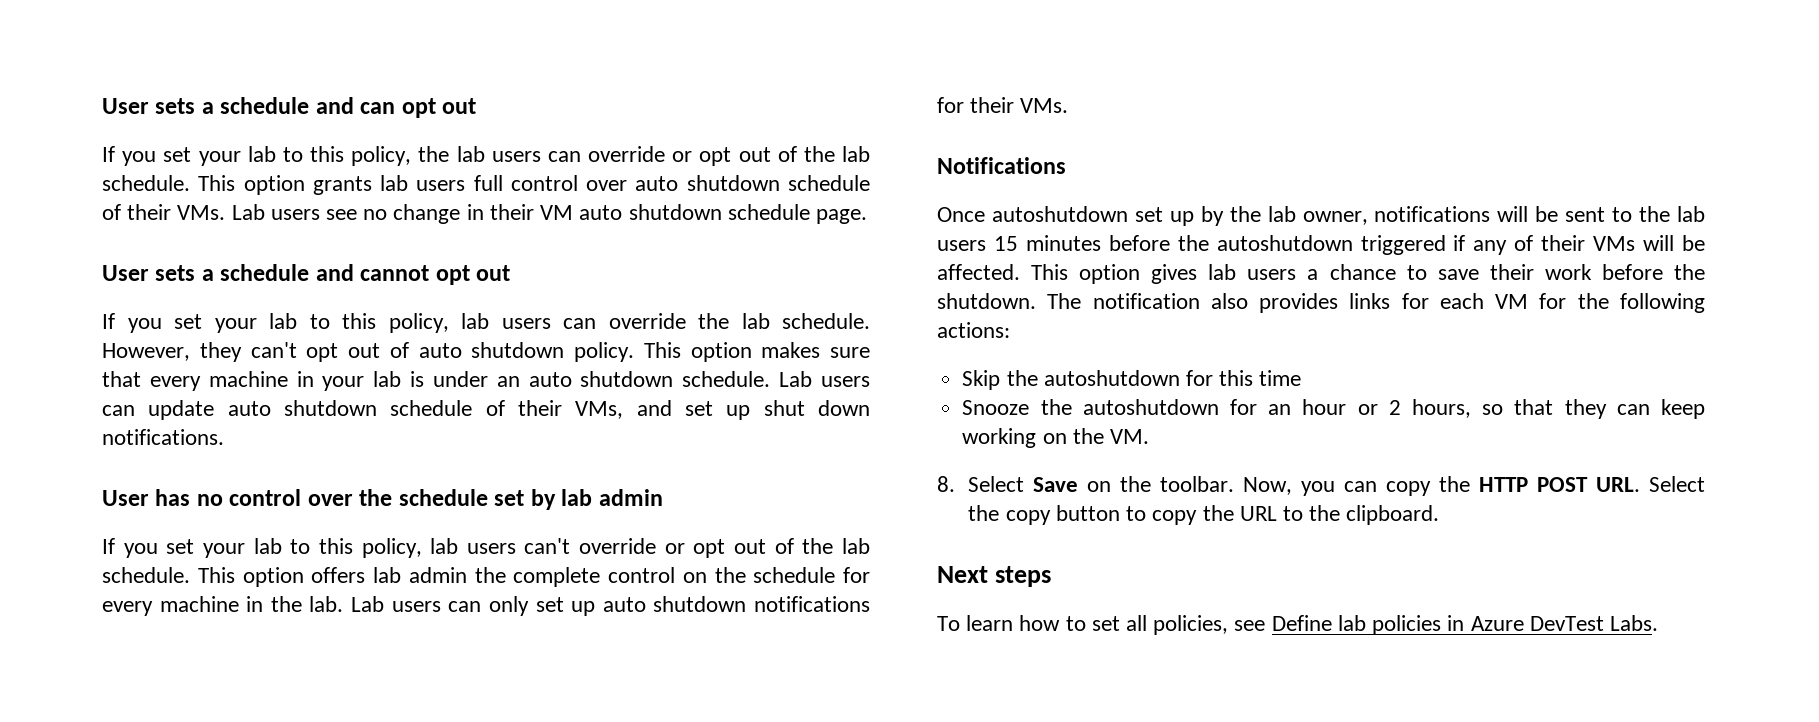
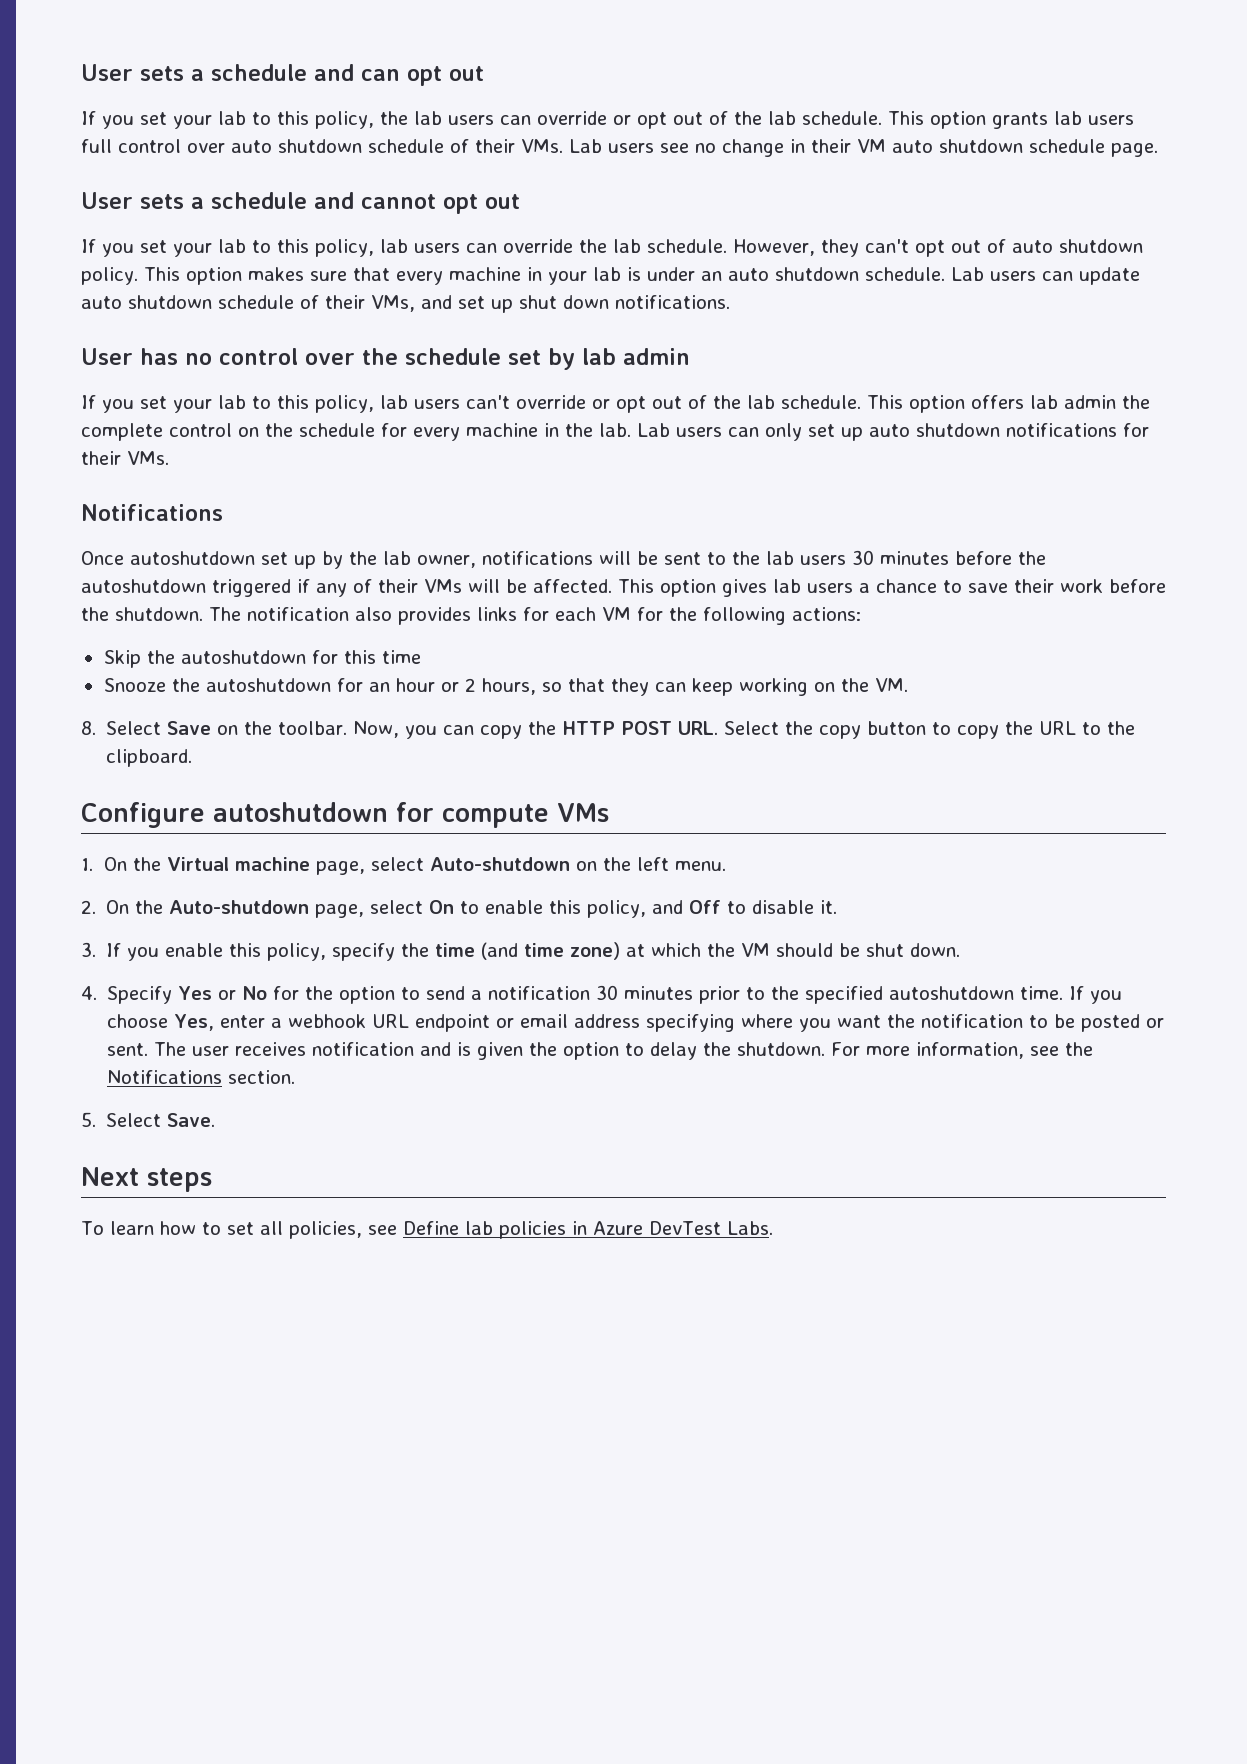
[993,236,1018,251] 15 -> [852,550,874,565] 30
(1440, 515) none -> [81,802,609,828] [81,857,726,875] [81,900,838,918] [81,942,961,961] [81,985,1123,1004] [107,1014,1165,1032] [107,1042,1094,1060] [107,1070,296,1084] [81,1112,216,1127] // Configure autoshutdown for compute VMs // 1. On the Virtual machine page, select Auto-shutdown on the left menu. // 2. On the Auto-shutdown page, select On to enable this policy, and Off to disable it. // 3. If you enable this policy, specify the time (and time zone) at which the VM should be shut down. // 4. Specify Yes or No for the option to send a notification 30 minutes prior to the specified autoshutdown time. If you choose Yes, enter a webhook URL endpoint or email address specifying where you want the notification to be posted or sent. The user receives notification and is given the option to delay the shutdown. For more information, see the Notifications section. // 5. Select Save.

